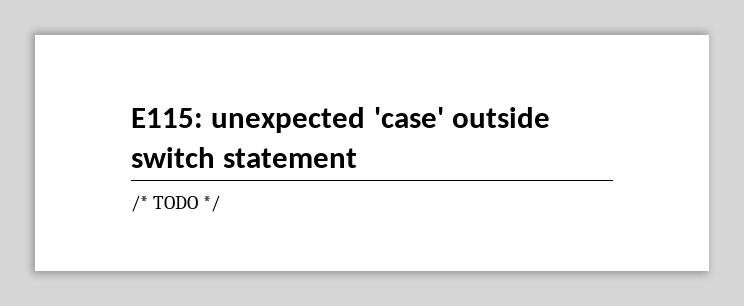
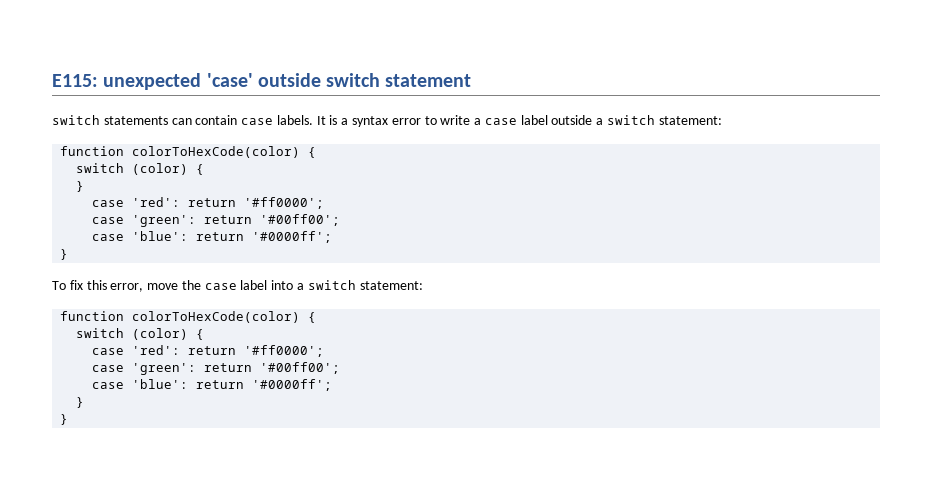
[131,195,221,212] /* TODO */ -> [52,115,722,127] [60,146,317,158] [76,163,205,175] [76,181,85,192] [92,197,325,209] [92,214,341,227] [92,231,333,243] [60,249,69,260] [52,280,423,292] [60,311,317,323] [76,328,205,340] [92,345,325,357] [92,362,341,375] [92,379,333,391] [76,397,85,408] [60,414,69,425] switch statements can contain case labels. It is a syntax error to write a case label outside a switch statement: // function colorToHexCode(color) { // switch (color) { // } // case 'red': return '#ff0000'; // case 'green': return '#00ff00'; // case 'blue': return '#0000ff'; // } // To fix this error, move the case label into a switch statement: // function colorToHexCode(color) { // switch (color) { // case 'red': return '#ff0000'; // case 'green': return '#00ff00'; // case 'blue': return '#0000ff'; // } // }

